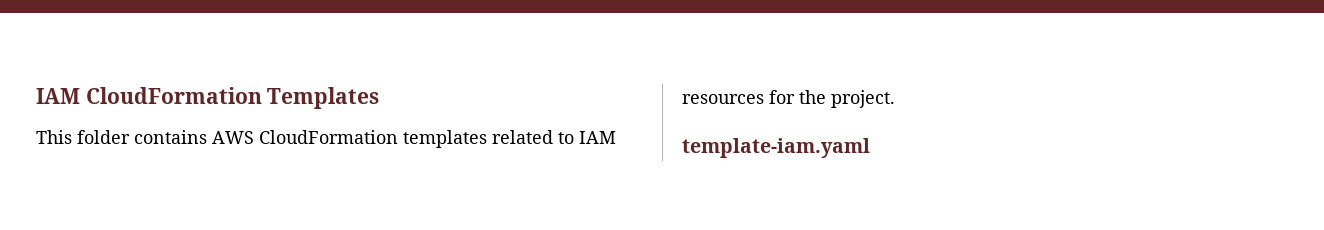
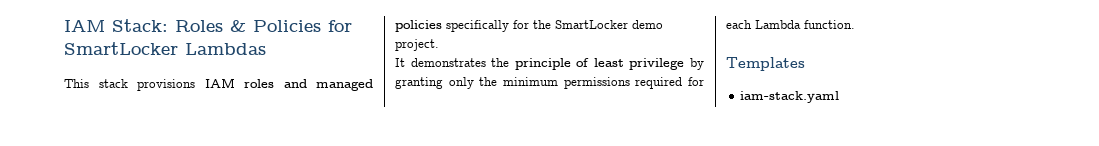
[36,87,380,109] [36,130,616,148] [682,90,895,108] [682,138,870,158] IAM CloudFormation Templates // This folder contains AWS CloudFormation templates related to IAM resources for the project. // template-iam.yaml -> [64,19,352,32] [64,42,266,55] [64,78,373,91] [395,20,663,32] [395,39,439,51] [395,58,704,70] [395,77,704,89] [726,20,855,29] [726,57,805,71] [740,91,840,103] IAM Stack: Roles & Policies for SmartLocker Lambdas // This stack provisions IAM roles and managed policies specifically for the SmartLocker demo project. // It demonstrates the principle of least privilege by granting only the minimum permissions required for each Lambda function. // Templates // iam-stack.yaml

